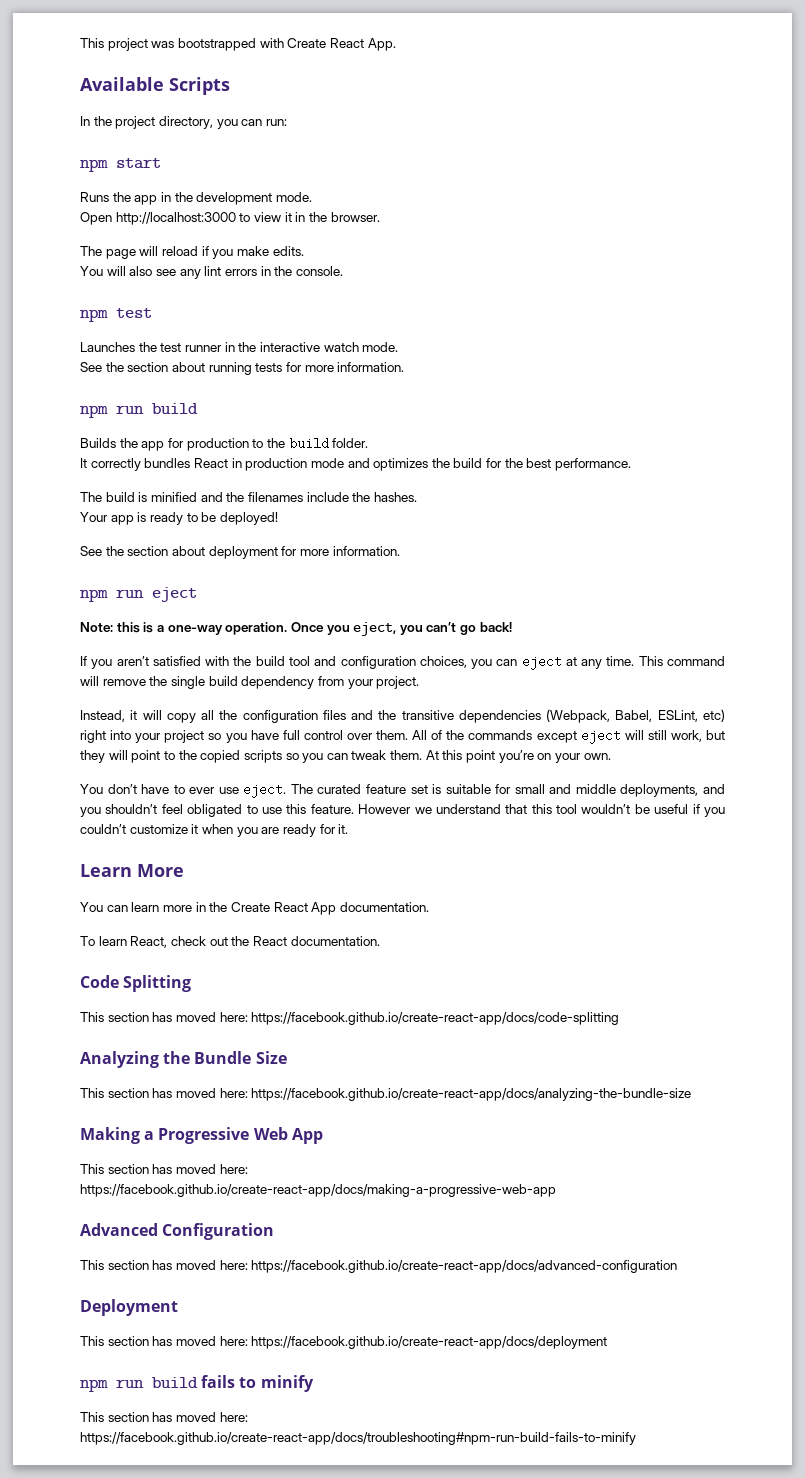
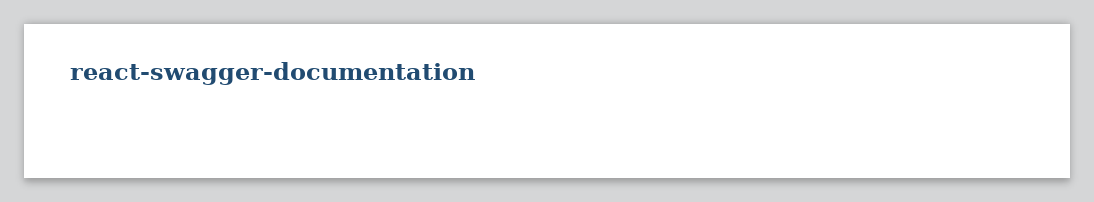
[80,38,396,51] [80,77,230,95] [80,116,287,129] [80,158,161,172] [80,192,312,205] [80,212,380,225] [80,246,304,259] [80,266,343,279] [80,308,152,322] [80,342,399,352] [80,362,405,375] [80,403,198,418] [80,437,369,451] [80,458,632,471] [80,492,417,502] [80,512,278,525] [80,546,400,559] [80,587,197,602] [80,622,512,636] [80,655,725,670] [80,676,420,689] [80,709,725,723] [80,729,726,744] [80,750,611,763] [80,783,725,798] [80,804,726,817] [80,824,349,837] [80,864,184,877] [80,902,429,915] [80,936,380,948] [80,975,192,992] [80,1012,620,1025] [80,1051,287,1068] [80,1088,692,1101] [80,1127,323,1144] [80,1164,248,1174] [80,1184,556,1197] [80,1223,275,1240] [80,1260,678,1273] [80,1299,178,1316] [80,1336,608,1349] [80,1375,314,1392] [80,1412,248,1422] [80,1432,636,1445] This project was bootstrapped with Create React App. // Available Scripts // In the project directory, you can run: // npm start // Runs the app in the development mode. // Open http://localhost:3000 to view it in the browser. // The page will reload if you make edits. // You will also see any lint errors in the console. // npm test // Launches the test runner in the interactive watch mode. // See the section about running tests for more information. // npm run build // Builds the app for production to the build folder. // It correctly bundles React in production mode and optimizes the build for the best performance. // The build is minified and the filenames include the hashes. // Your app is ready to be deployed! // See the section about deployment for more information. // npm run eject // Note: this is a one-way operation. Once you eject, you can’t go back! // If you aren’t satisfied with the build tool and configuration choices, you can eject at any time. This command will remove the single build dependency from your project. // Instead, it will copy all the configuration files and the transitive dependencies (Webpack, Babel, ESLint, etc) right into your project so you have full control over them. All of the commands except eject will still work, but they will point to the copied scripts so you can tweak them. At this point you’re on your own. // You don’t have to ever use eject. The curated feature set is suitable for small and middle deployments, and you shouldn’t feel obligated to use this feature. However we understand that this tool wouldn’t be useful if you couldn’t customize it when you are ready for it. // Learn More // You can learn more in the Create React App documentation. // To learn React, check out the React documentation. // Code Splitting // This section has moved here: https://facebook.github.io/create-react-app/docs/code-splitting // Analyzing the Bundle Size // This section has moved here: https://facebook.github.io/create-react-app/docs/analyzing-the-bundle-size // Making a Progressive Web App // This section has moved here: https://facebook.github.io/create-react-app/docs/making-a-progressive-web-app // Advanced Configuration // This section has moved here: https://facebook.github.io/create-react-app/docs/advanced-configuration // Deployment // This section has moved here: https://facebook.github.io/create-react-app/docs/deployment // npm run build fails to minify // This section has moved here: https://facebook.github.io/create-react-app/docs/troubleshooting#npm-run-build-fails-to-minify -> [70,62,475,85] react-swagger-documentation

